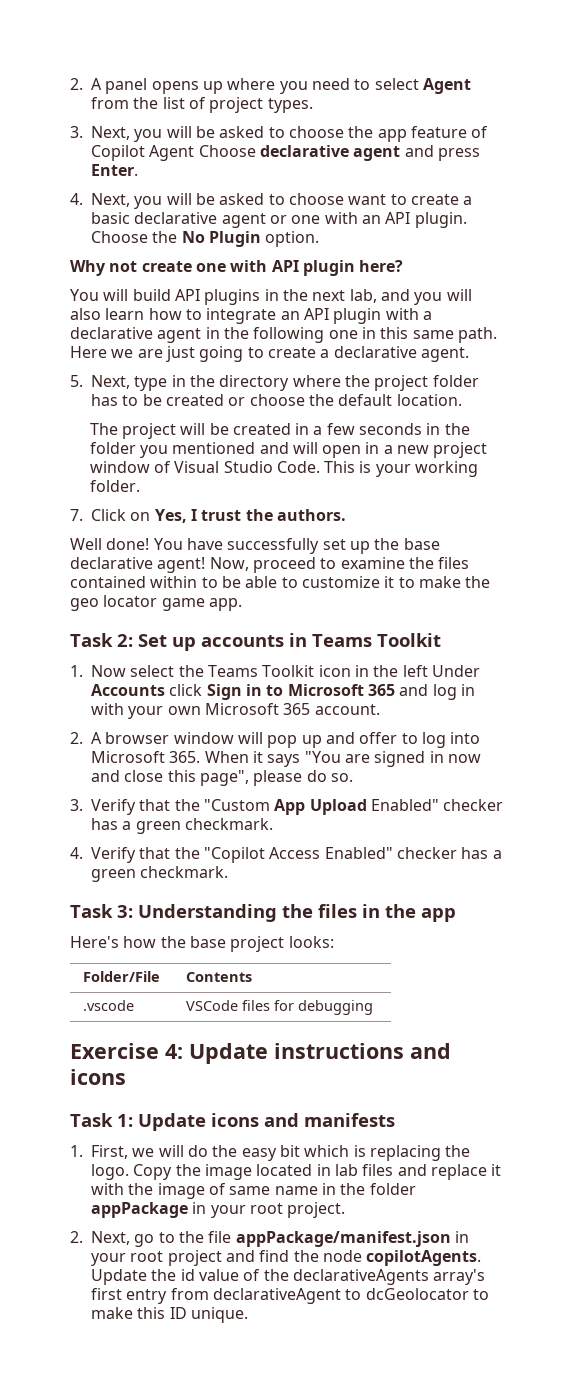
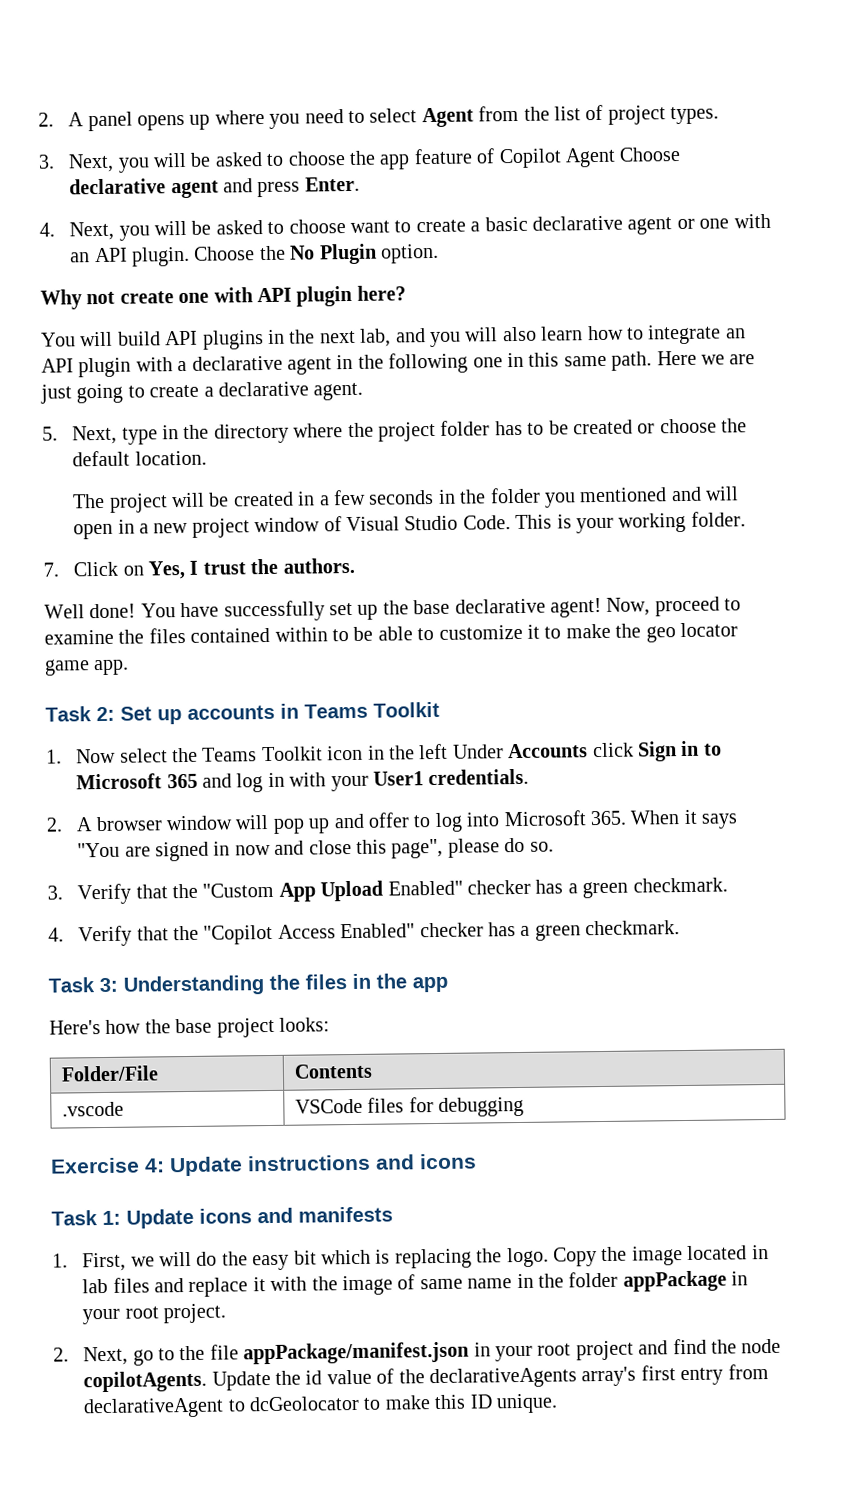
[167,703,380,715] own Microsoft 365 account. -> [373,768,530,786] User1 credentials.

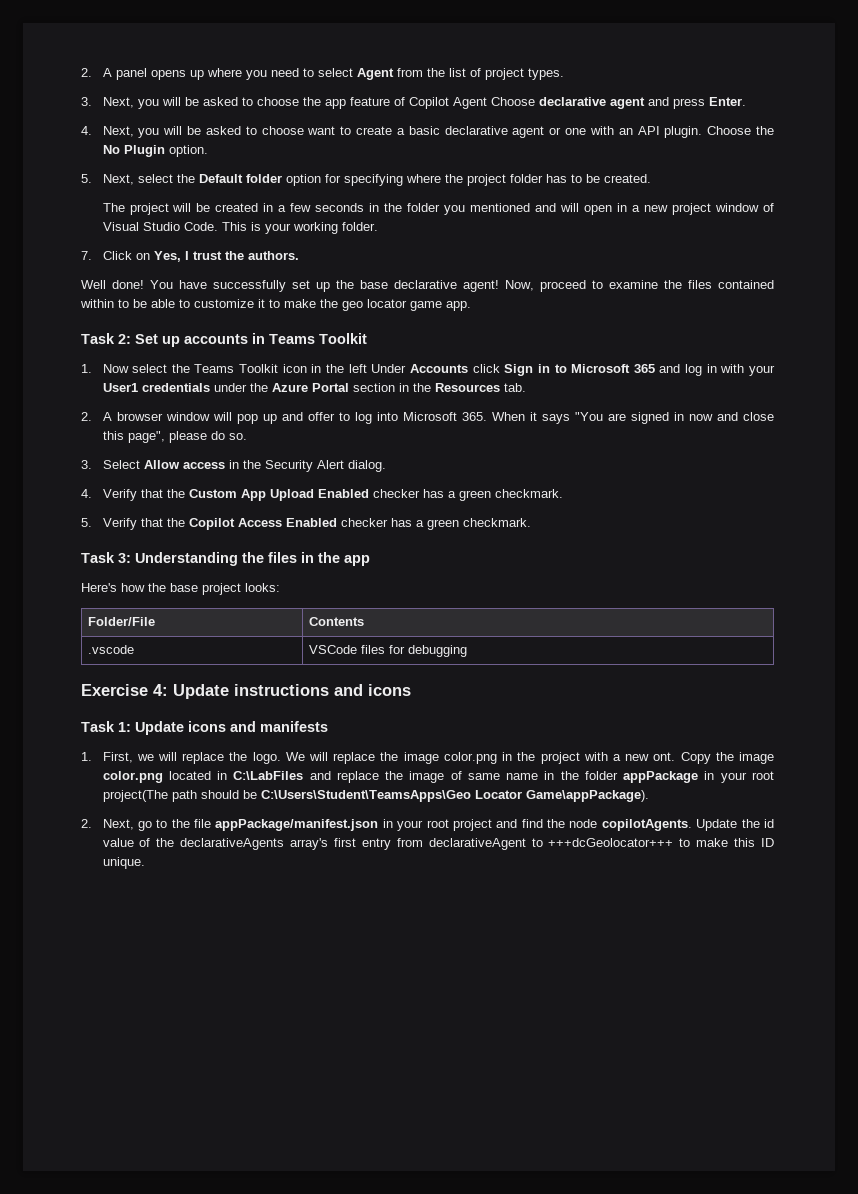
[40,285,406,310] [41,324,746,350] [41,350,756,378] [40,381,364,404] [42,423,289,445] Why not create one with API plugin here? // You will build API plugins in the next lab, and you will also learn how to integrate an API plugin with a declarative agent in the following one in this same path. Here we are just going to create a declarative agent. // 5. Next, type in the directory -> [81,174,403,186] 5. Next, select the Default folder option for specifying
[573,418,748,435] [72,450,207,467] created or choose the default location. -> [603,174,651,183] created.
[428,768,530,786] credentials. -> [141,383,526,392] credentials under the Azure Portal section in the Resources tab.
[77,882,275,905] Verify that the "Custom -> [102,460,386,472] [81,489,237,501] Select Allow access in the Security Alert dialog. // 4. Verify that the Custom
[387,877,728,899] [48,923,416,947] Enabled" checker has a green checkmark. // 4. Verify that the "Copilot Access Enabled" -> [317,489,563,501] [81,518,337,530] Enabled checker has a green checkmark. // 5. Verify that the Copilot Access Enabled
[196,1247,549,1271] do the easy bit which is replacing the logo. -> [182,752,676,764] replace the logo. We will replace the image color.png in the project with a new ont.
(683, 1256) none -> [102,771,163,783] color.png
[82,1276,308,1297] lab files and replace it with -> [233,771,379,783] C:\LabFiles and replace
[163,1303,227,1324] project. -> [102,790,649,802] project(The path should be C:\Users\Student\TeamsApps\Geo Locator Game\appPackage).
[249,1395,361,1412] dcGeolocator -> [548,838,674,847] +++dcGeolocator+++

